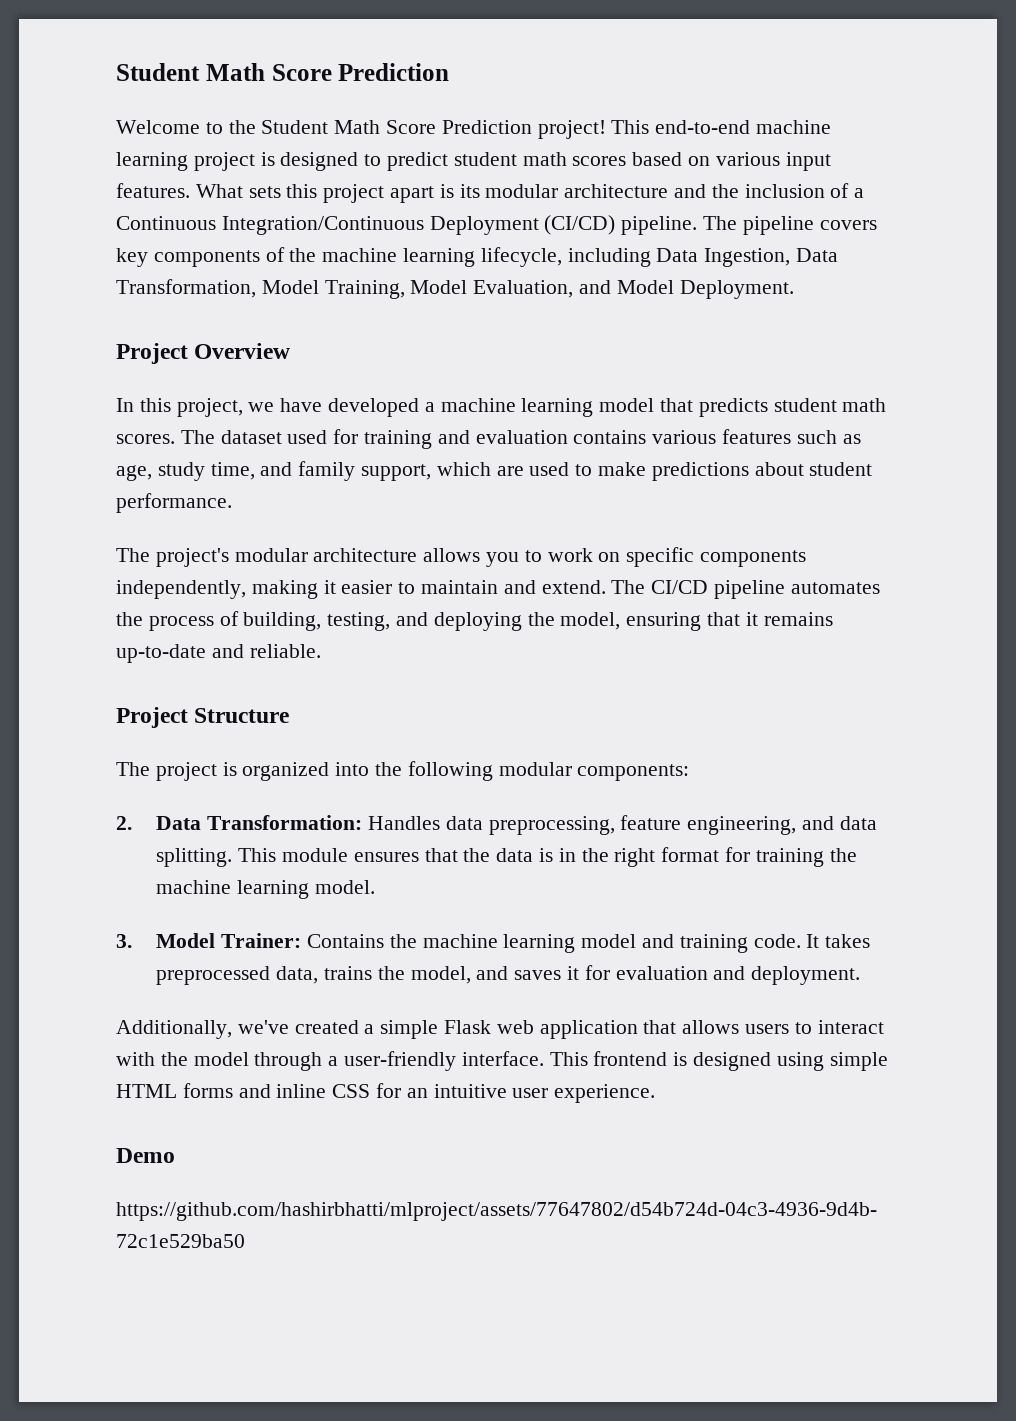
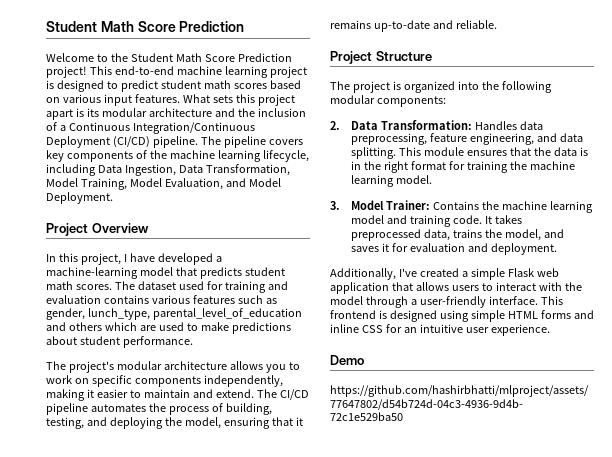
[248,402,275,412] we -> [123,254,127,262] I
[440,398,594,417] machine learning -> [46,267,138,279] machine-learning
[116,461,432,481] age, study time, and family support, -> [46,308,302,320] [46,322,102,331] gender, lunch_type, parental_level_of_education and others
[237,1020,289,1034] we've -> [398,268,417,277] I've

